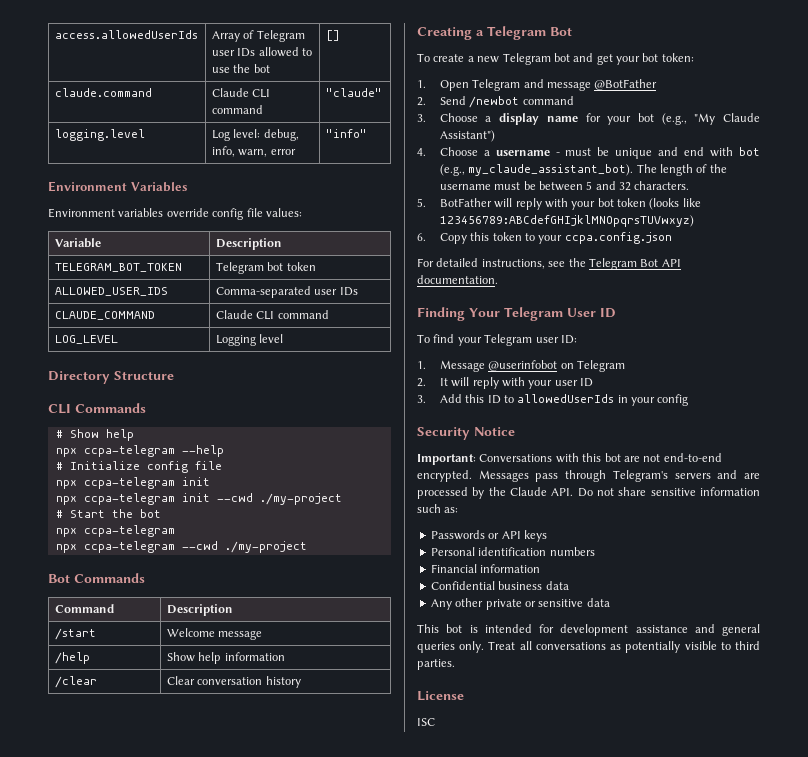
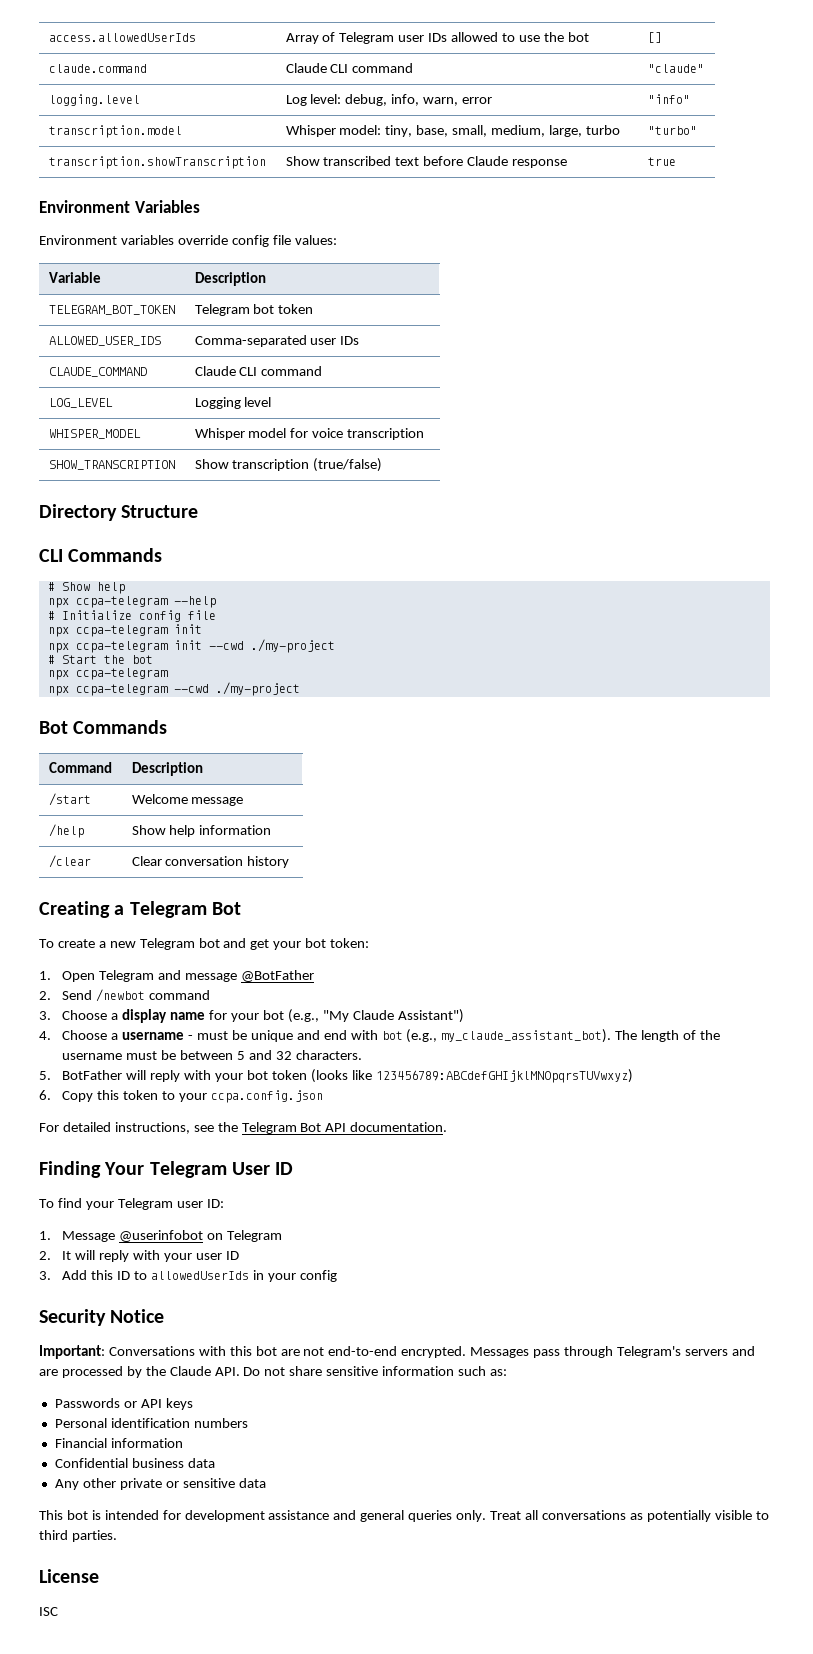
(367, 133) none -> [48,125,182,138] [285,125,620,137] [647,126,697,135] [48,156,266,169] [285,156,568,168] [647,157,676,166] // transcription.model | Whisper model: tiny, base, small, medium, large, turbo | "turbo" // transcription.showTranscription | Show transcribed text before Claude response | true
(284, 338) none -> [48,429,141,439] [194,428,425,440] [48,460,175,470] [194,458,383,472] // WHISPER_MODEL | Whisper model for voice transcription // SHOW_TRANSCRIPTION | Show transcription (true/false)

